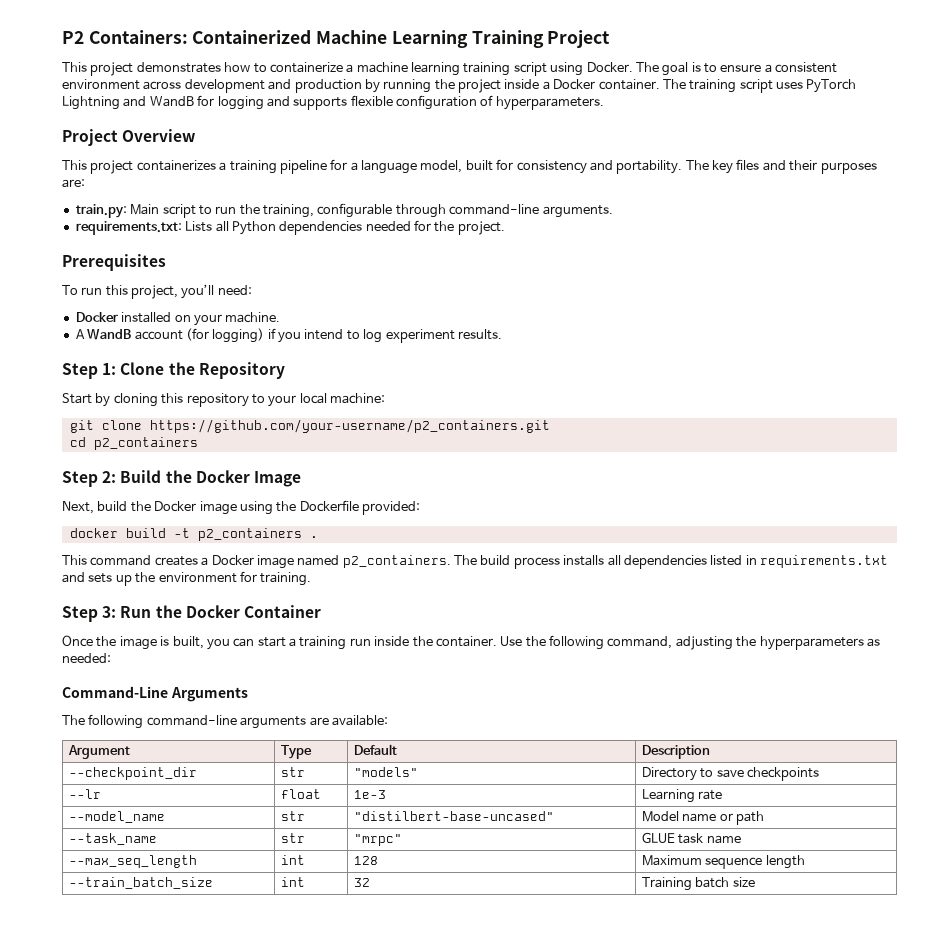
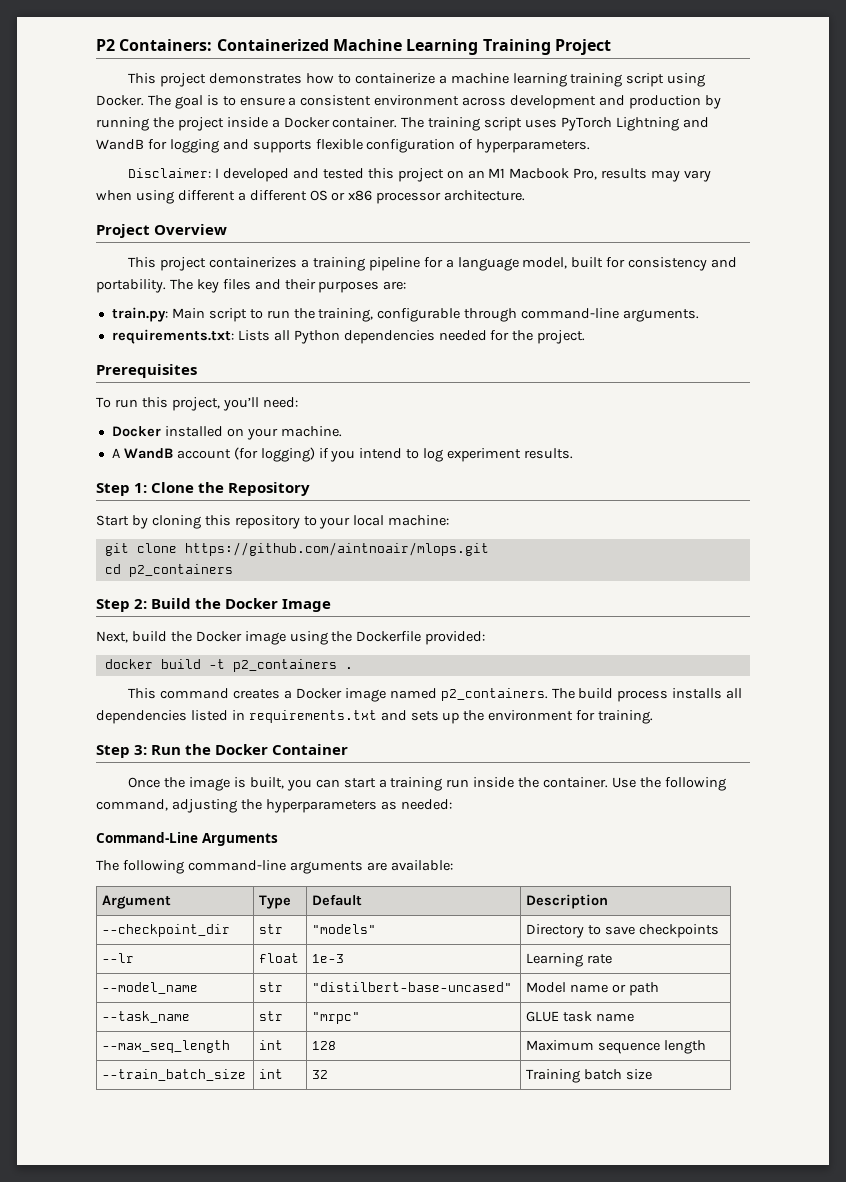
(604, 103) none -> [128,168,712,182] [96,190,526,204] // Disclaimer: I developed and tested this project on an M1 Macbook Pro, results may vary when using different a different OS or x86 processor architecture.
[149,419,550,433] https://github.com/your-username/p2_containers.git -> [184,542,489,556] https://github.com/aintnoair/mlops.git

